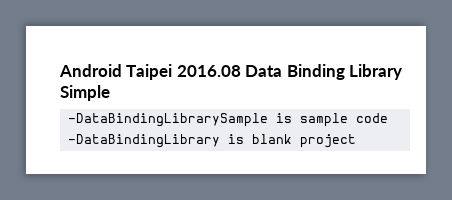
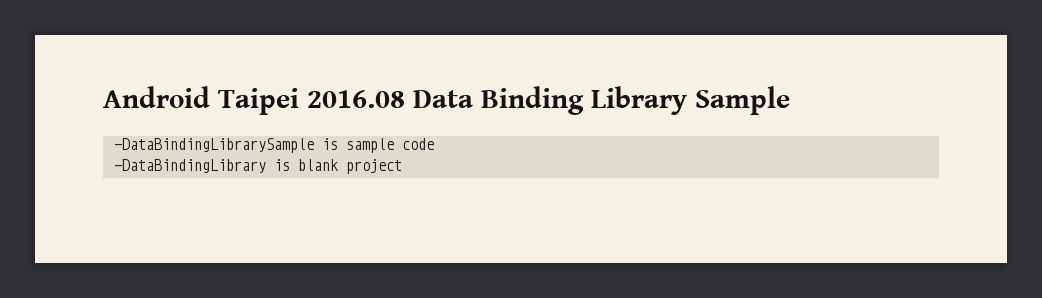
[60,85,110,101] Simple -> [695,86,790,115] Sample

